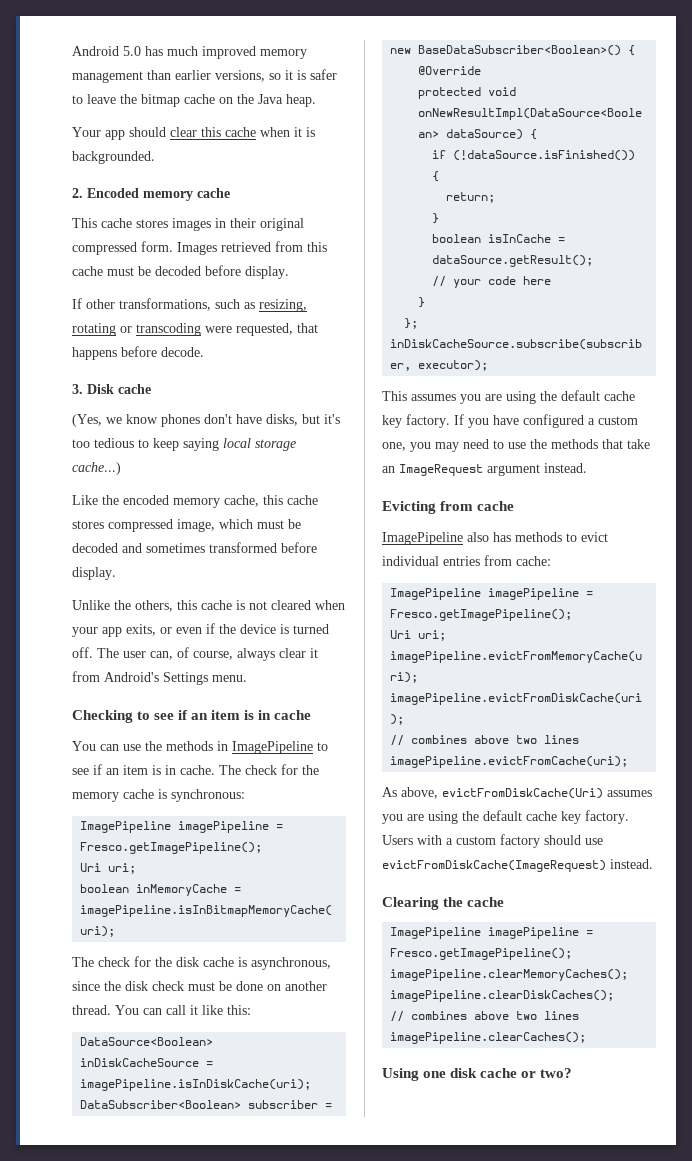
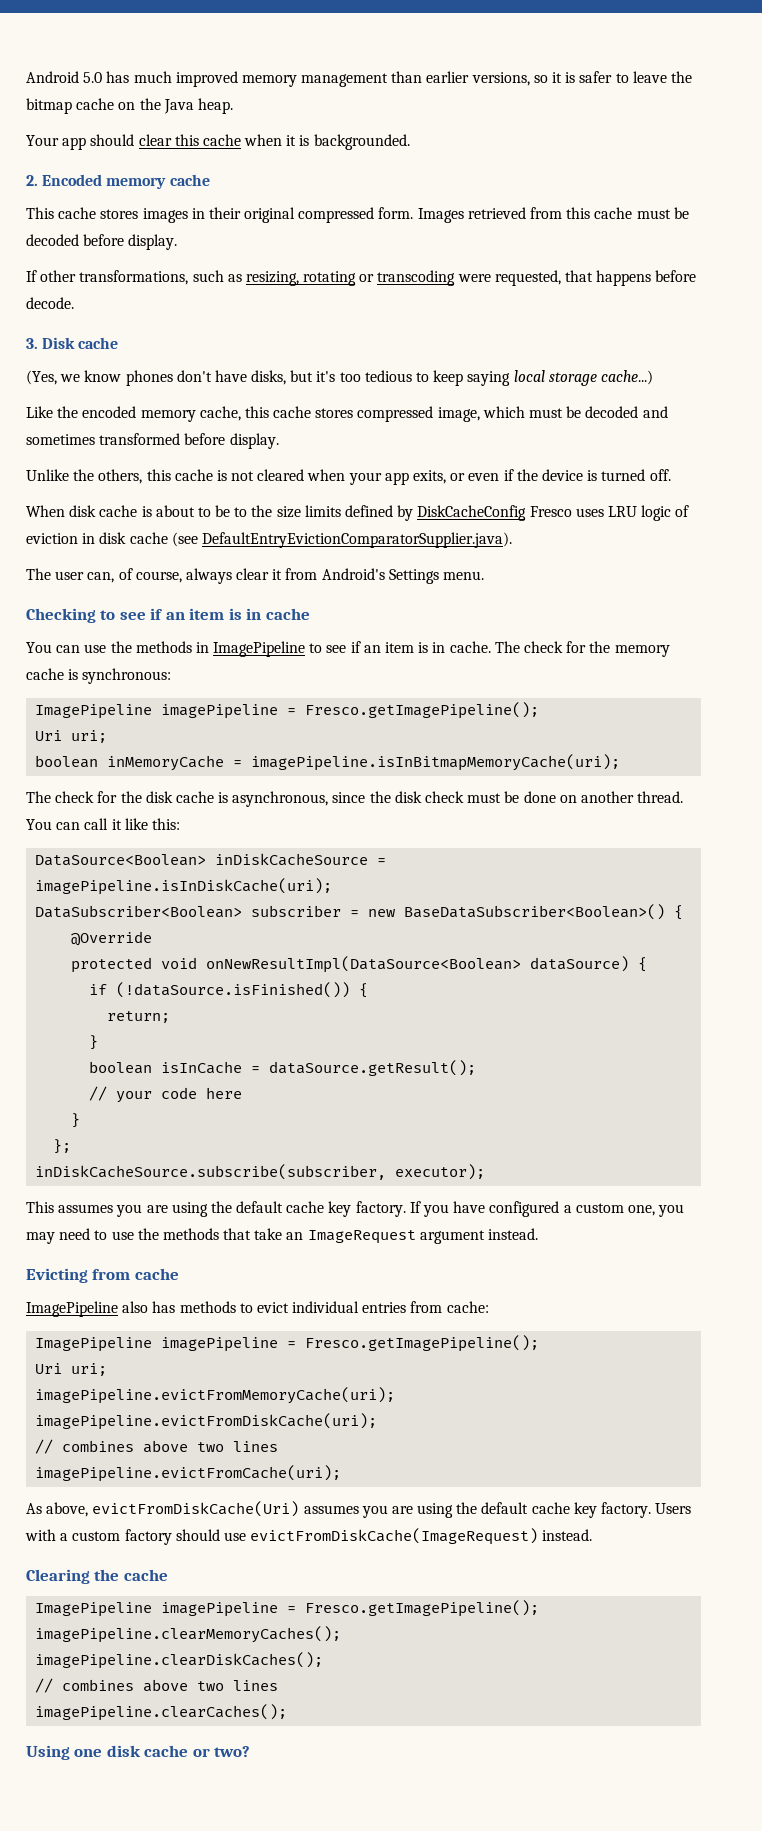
(93, 652) none -> [26,505,690,521] [26,532,512,548] // When disk cache is about to be to the size limits defined by DiskCacheConfig Fresco uses LRU logic of eviction in disk cache (see DefaultEntryEvictionComparatorSupplier.java). //

